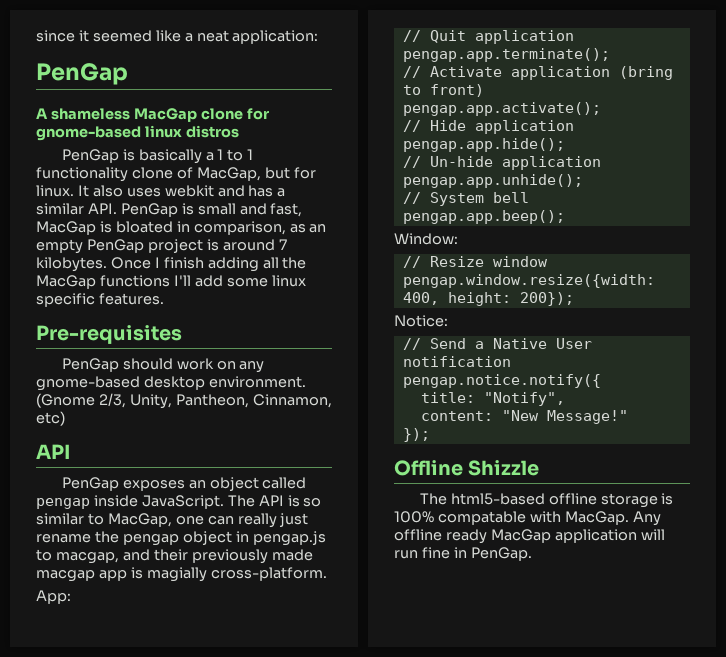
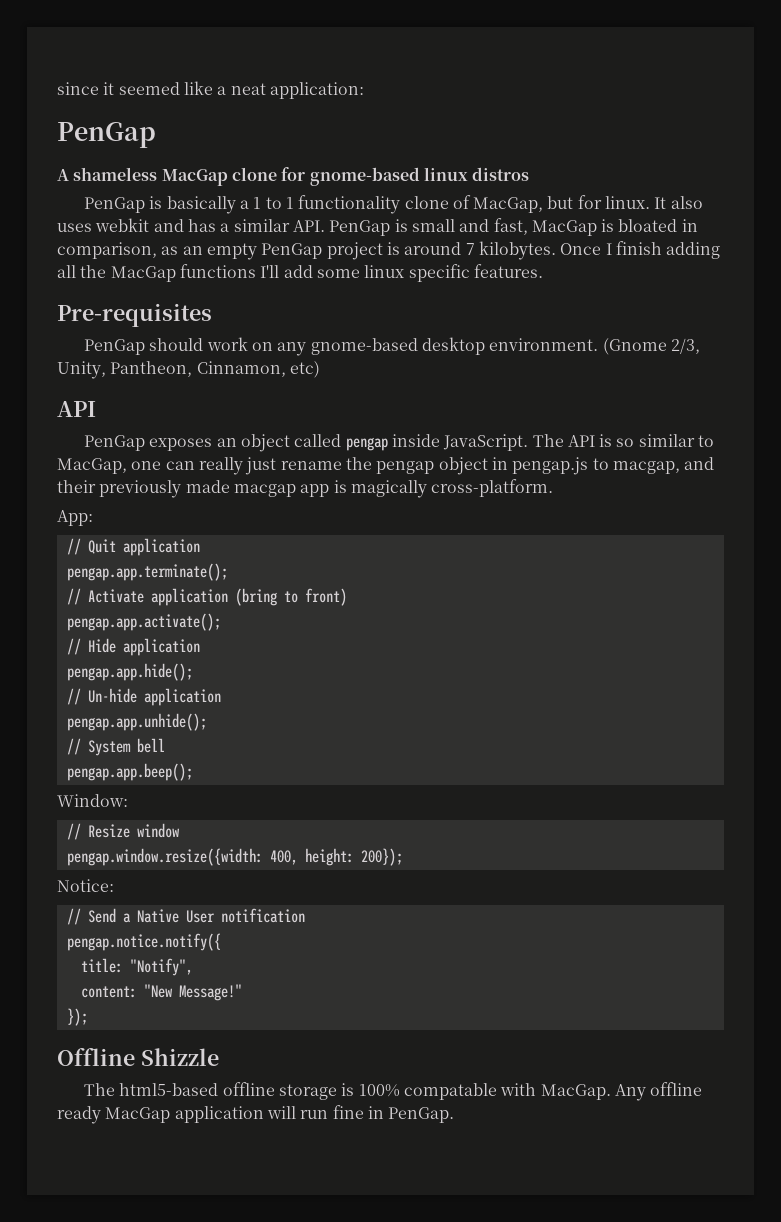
[146,567,207,582] magially -> [350,480,427,498] magically

